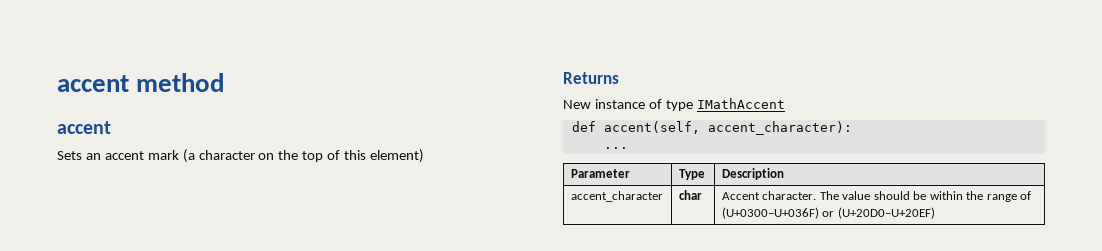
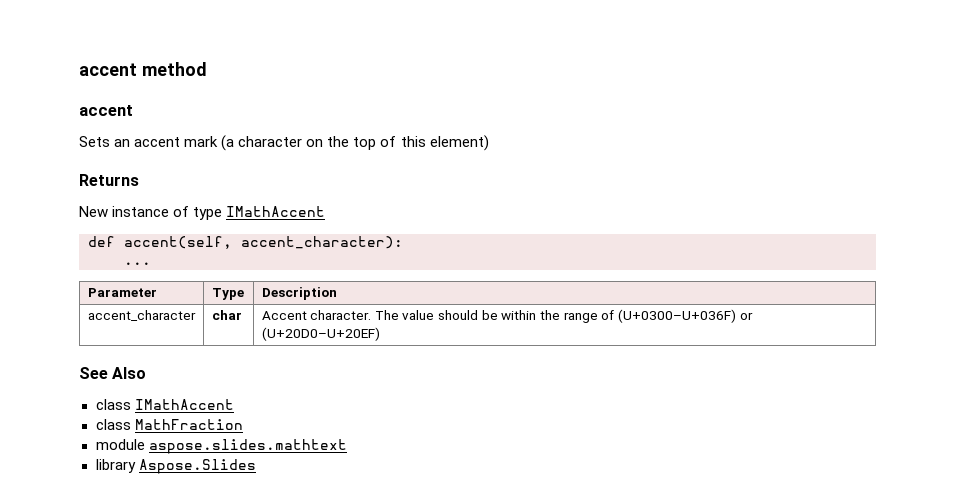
(935, 213) none -> [79,367,147,379] [95,399,234,410] [95,419,243,430] [95,439,347,454] [95,459,256,474] // See Also // class IMathAccent // class MathFraction // module aspose.slides.mathtext // library Aspose.Slides

